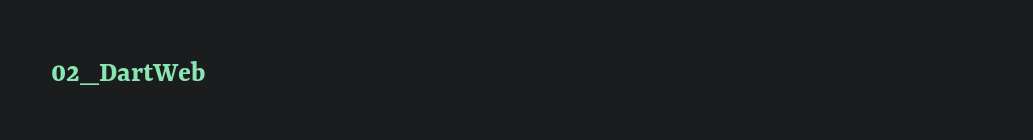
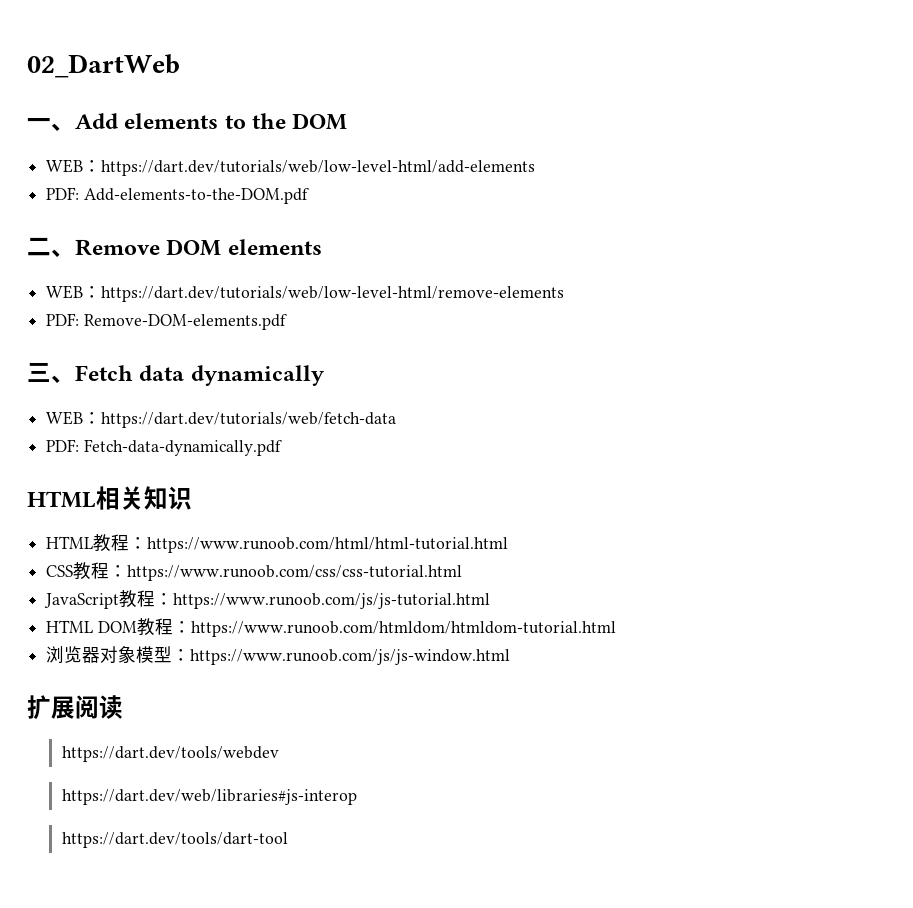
(205, 73) none -> [27,113,348,131] [46,159,536,176] [46,187,309,204] [27,237,322,257] [46,285,565,302] [46,313,287,330] [27,363,325,386] [46,411,397,428] [46,439,282,456] [27,486,192,510] [46,534,509,553] [46,562,463,581] [44,590,491,609] [46,618,616,637] [46,646,511,665] [27,695,123,720] [61,746,279,762] [61,789,357,805] [61,832,288,848] // 一、Add elements to the DOM // WEB：https://dart.dev/tutorials/web/low-level-html/add-elements // PDF: Add-elements-to-the-DOM.pdf // 二、Remove DOM elements // WEB：https://dart.dev/tutorials/web/low-level-html/remove-elements // PDF: Remove-DOM-elements.pdf // 三、Fetch data dynamically // WEB：https://dart.dev/tutorials/web/fetch-data // PDF: Fetch-data-dynamically.pdf // HTML相关知识 // HTML教程：https://www.runoob.com/html/html-tutorial.html // CSS教程：https://www.runoob.com/css/css-tutorial.html // JavaScript教程：https://www.runoob.com/js/js-tutorial.html // HTML DOM教程：https://www.runoob.com/htmldom/htmldom-tutorial.html // 浏览器对象模型：https://www.runoob.com/js/js-window.html // 扩展阅读 // https://dart.dev/tools/webdev // https://dart.dev/web/libraries#js-interop // https://dart.dev/tools/dart-tool

